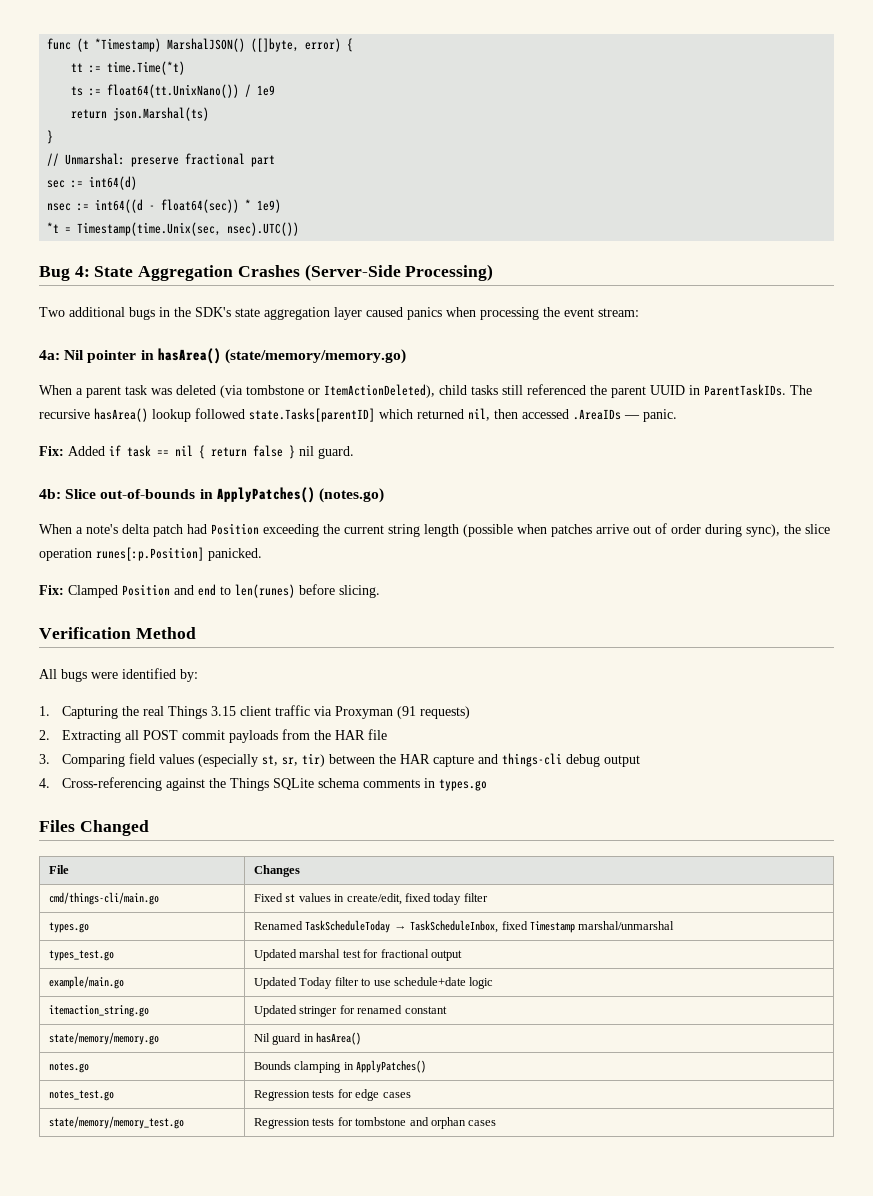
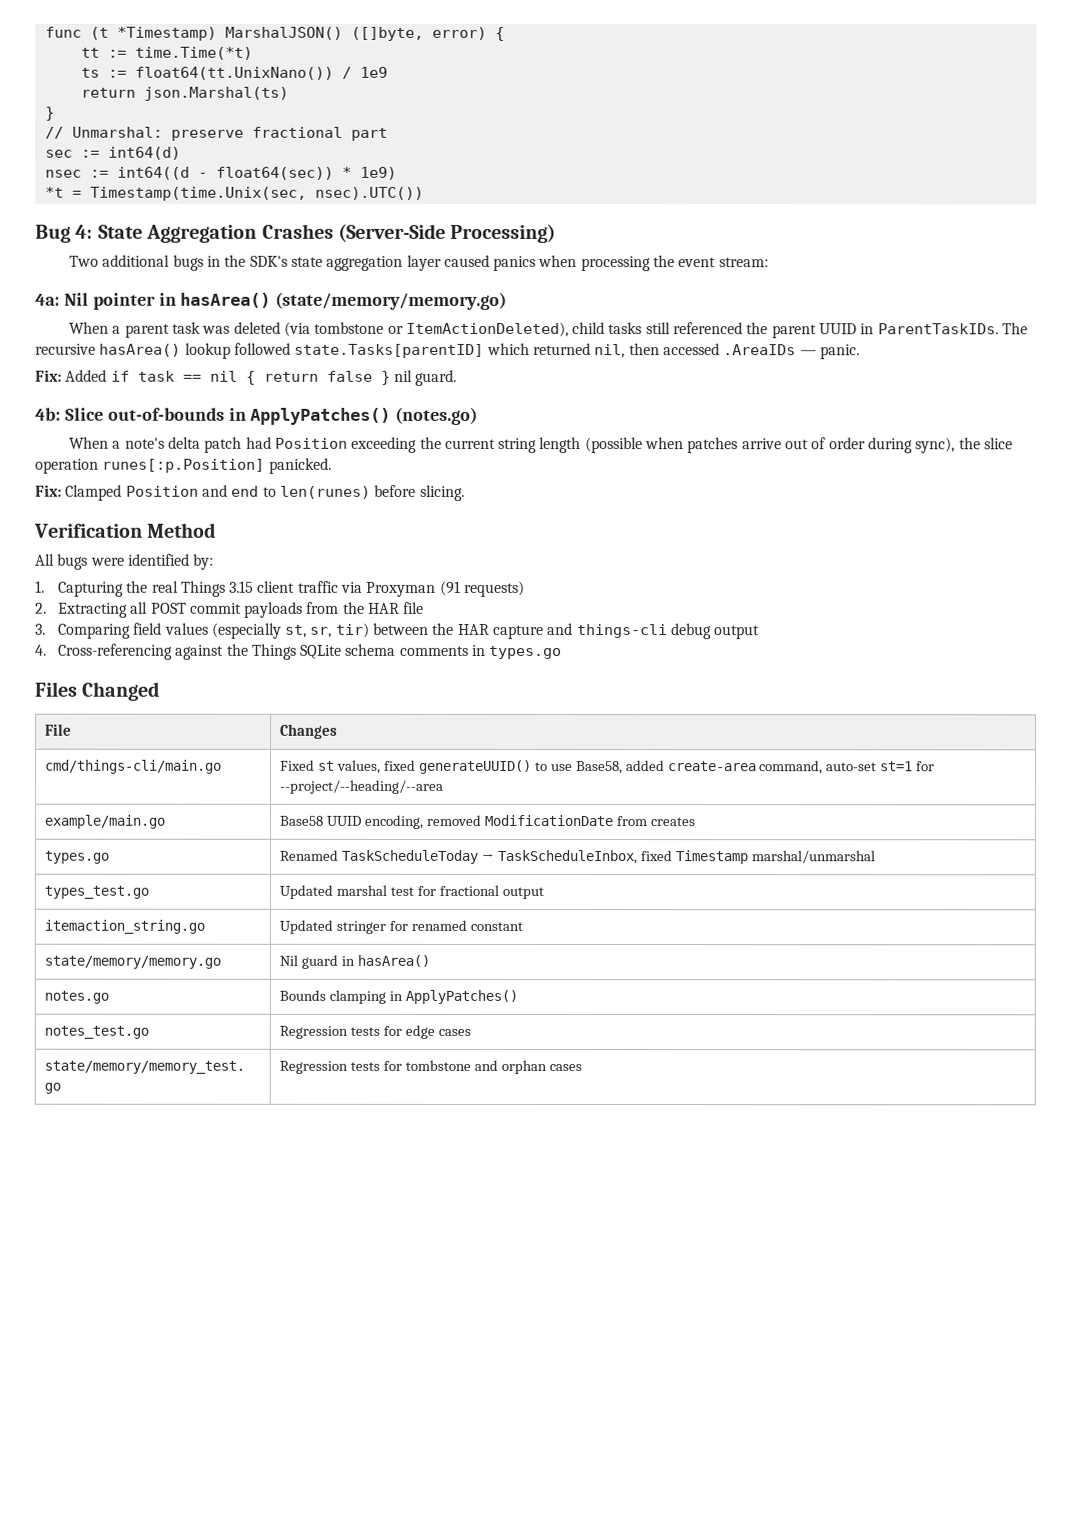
[298,893,488,905] values in create/edit, fixed today filter -> [336,759,935,775] [279,779,444,794] [44,814,166,829] [279,814,695,829] values, fixed generateUUID() to use Base58, added create-area command, auto-set st=1 for --project/--heading/--area // example/main.go | Base58 UUID encoding, removed ModificationDate from creates
[49,976,125,989] [254,977,494,989] // example/main.go | Updated Today filter to use schedule+date logic -> (544, 893) none

